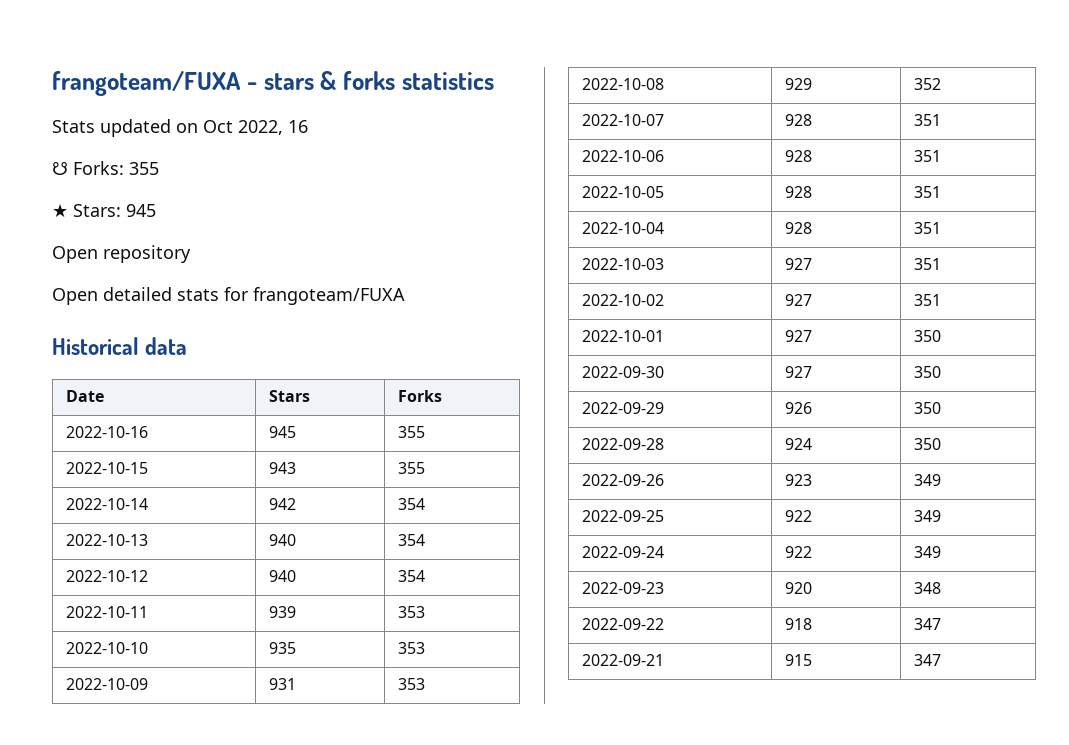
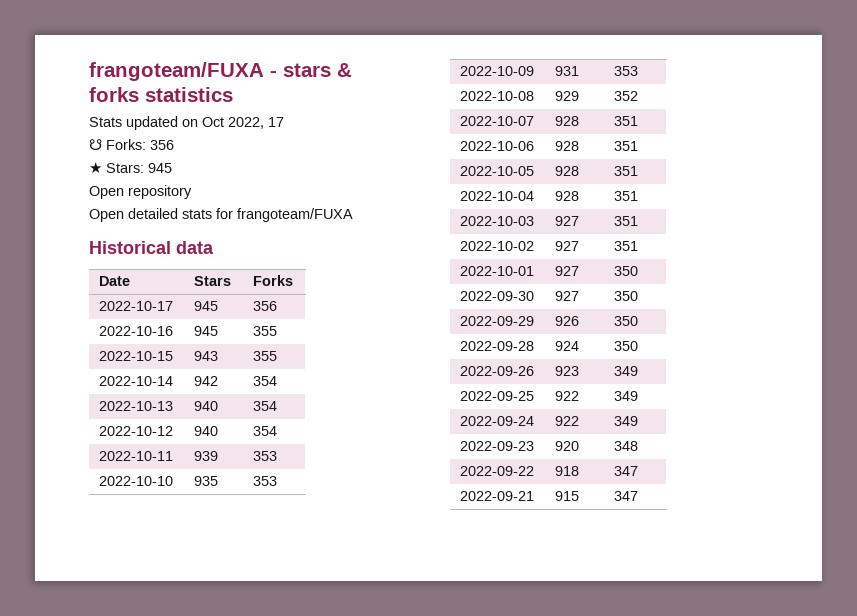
[288,120,308,133] 16 -> [268,117,284,127] 17
[129,162,159,175] 355 -> [150,140,174,150] 356
(443, 396) none -> [99,301,174,311] [194,301,219,311] [253,301,278,311] // 2022-10-17 | 945 | 356

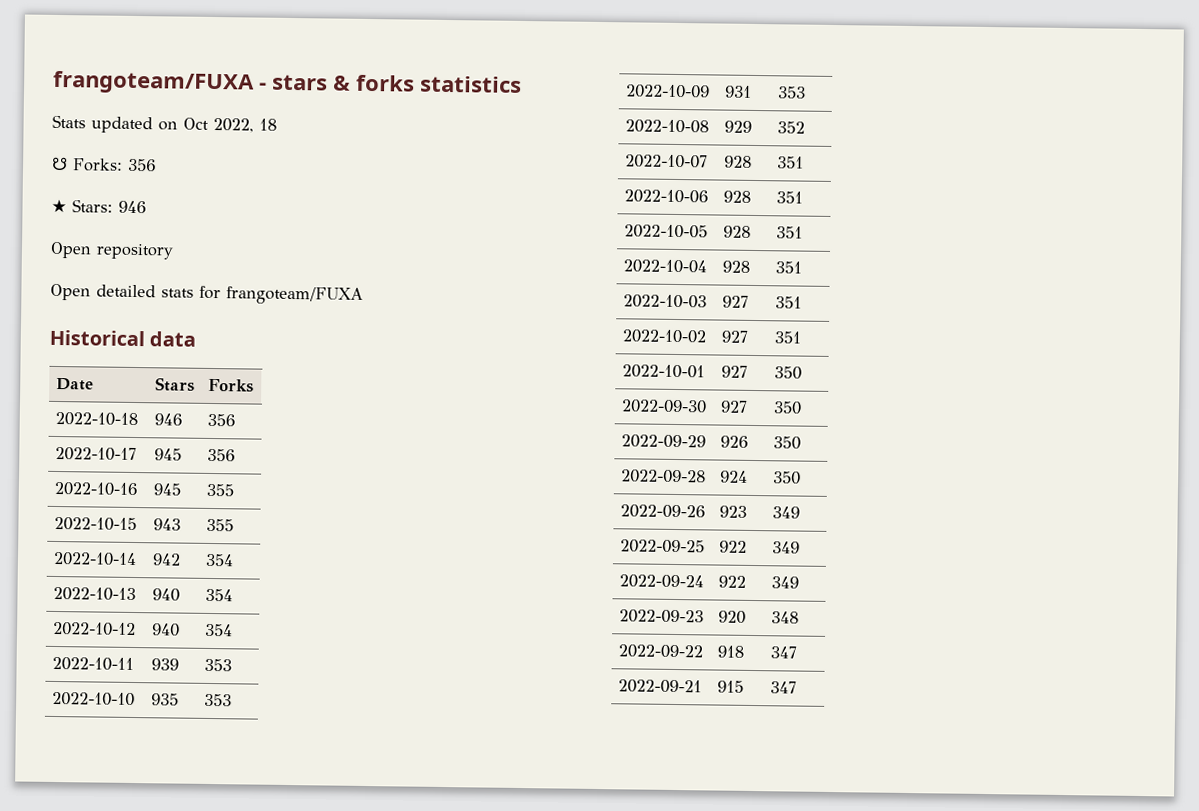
[268,117,284,127] 17 -> [259,118,277,131] 18
[148,163,172,173] 945 -> [118,200,147,214] 946
(294, 280) none -> [54,411,138,427] [153,413,183,426] [206,413,236,427] // 2022-10-18 | 946 | 356

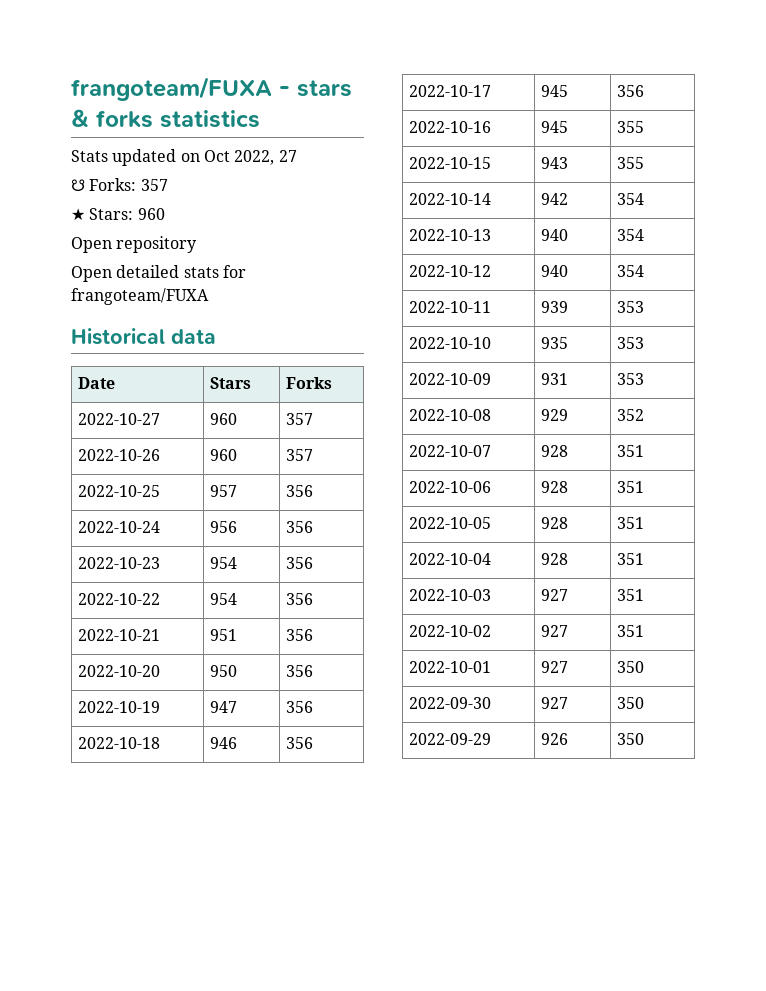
[259,118,277,131] 18 -> [278,150,297,162] 27
[127,158,157,172] 356 -> [140,179,168,191] 357
[118,200,147,214] 946 -> [137,208,165,220] 960
(254, 385) none -> [78,413,161,425] [210,413,238,425] [286,413,314,425] [78,449,161,461] [210,449,238,461] [286,449,314,461] [78,485,161,497] [210,485,238,497] [286,485,314,497] [78,521,161,533] [210,521,238,533] [286,521,314,533] [78,557,161,569] [210,557,238,569] [286,557,314,569] [78,593,161,605] [210,593,238,605] [286,593,314,605] [78,629,161,641] [210,629,238,641] [286,629,314,641] [78,665,161,677] [210,665,238,677] [286,665,314,677] [78,701,161,713] [210,701,238,713] [286,701,314,713] // 2022-10-27 | 960 | 357 // 2022-10-26 | 960 | 357 // 2022-10-25 | 957 | 356 // 2022-10-24 | 956 | 356 // 2022-10-23 | 954 | 356 // 2022-10-22 | 954 | 356 // 2022-10-21 | 951 | 356 // 2022-10-20 | 950 | 356 // 2022-10-19 | 947 | 356
[620,469,706,484] [719,470,748,483] [771,471,801,485] [619,504,706,519] [718,505,747,518] [771,506,800,519] [619,539,705,554] [718,540,747,553] [771,541,800,554] [618,574,704,589] [717,575,746,588] [770,576,799,589] [618,609,704,624] [717,610,746,624] [770,611,799,624] [617,644,703,659] [716,645,744,658] [769,646,797,659] [617,679,702,694] [716,680,744,693] [769,681,797,694] // 2022-09-28 | 924 | 350 // 2022-09-26 | 923 | 349 // 2022-09-25 | 922 | 349 // 2022-09-24 | 922 | 349 // 2022-09-23 | 920 | 348 // 2022-09-22 | 918 | 347 // 2022-09-21 | 915 | 347 -> (645, 739) none

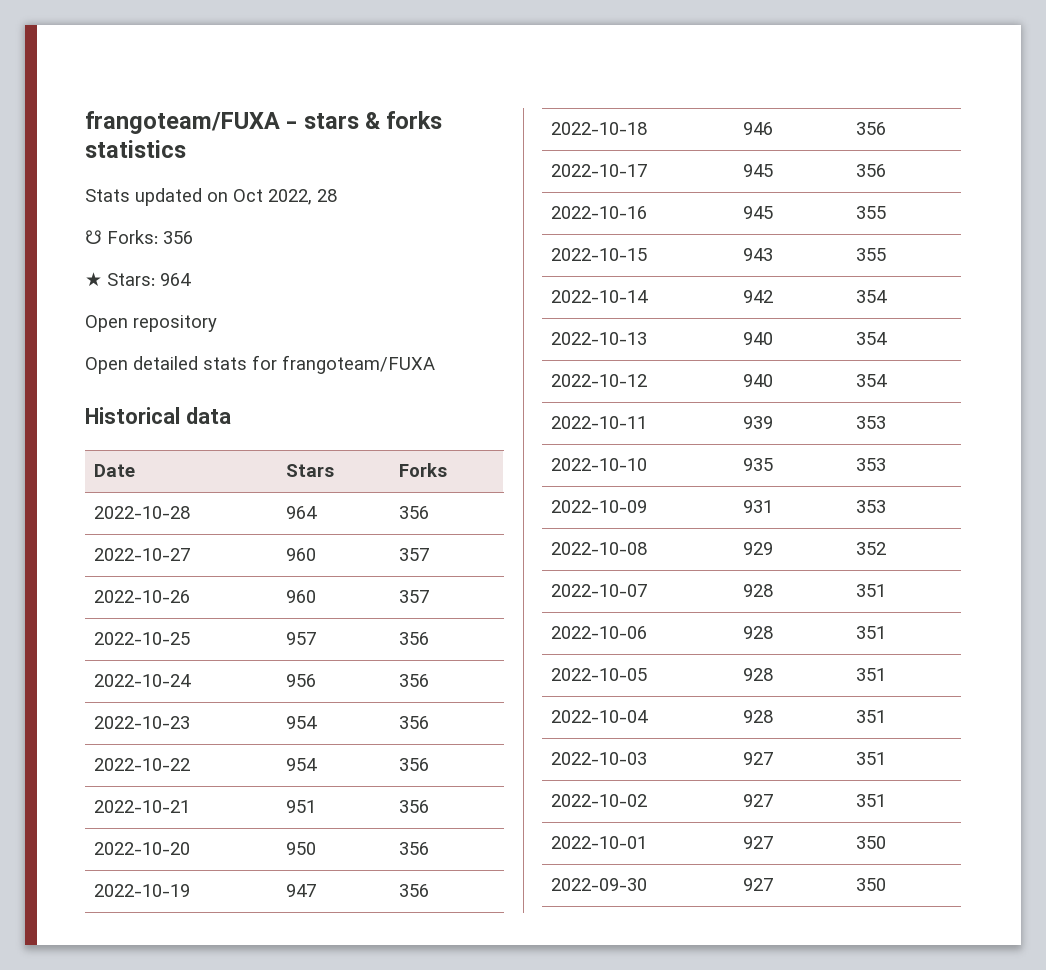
[278,150,297,162] 27 -> [317,189,337,202] 28
[140,179,168,191] 357 -> [163,231,193,244] 356
[137,208,165,220] 960 -> [160,273,191,286] 964
(333, 383) none -> [94,506,191,519] [286,506,318,519] [399,506,430,519] // 2022-10-28 | 964 | 356
[409,733,492,745] [541,733,569,745] [617,733,645,745] // 2022-09-29 | 926 | 350 -> (887, 884) none

